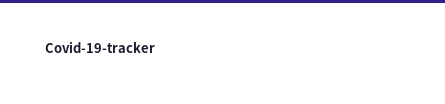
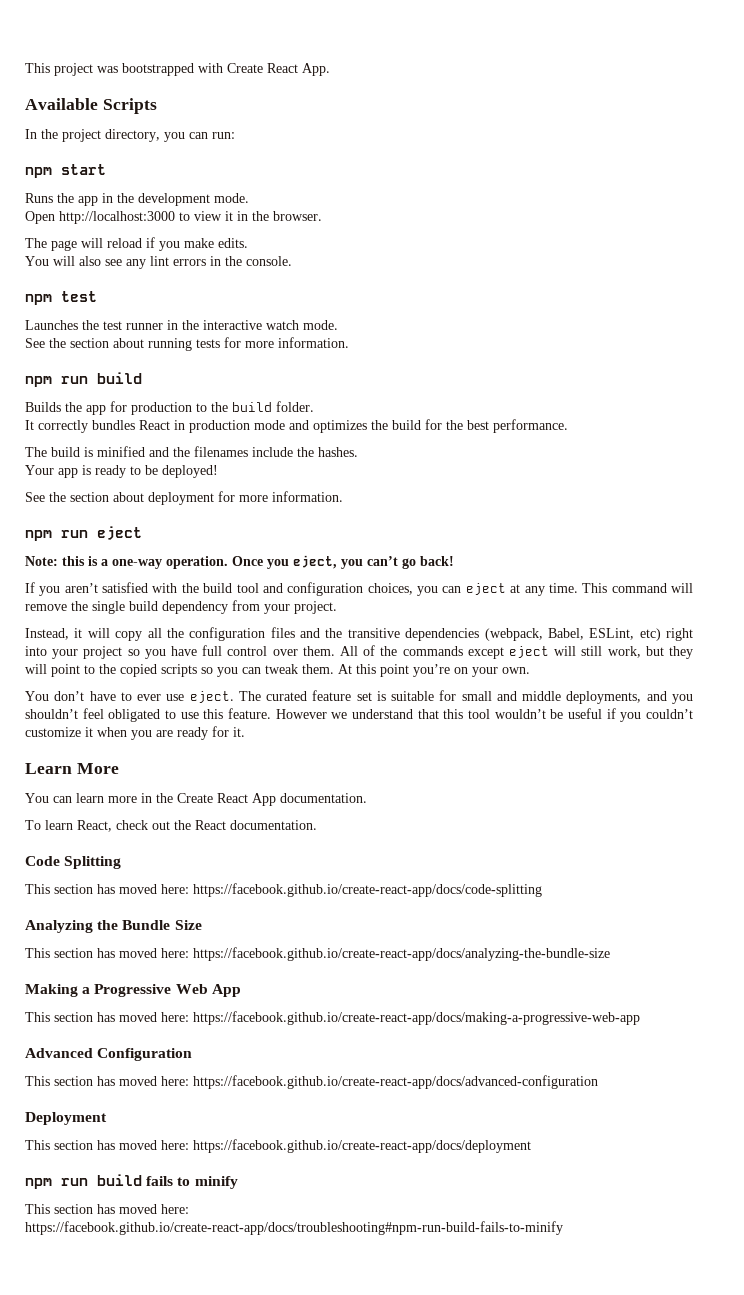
[45,41,155,53] Covid-19-tracker -> [25,63,330,76] [25,98,157,114] [25,129,235,142] [25,164,106,178] [25,193,249,206] [25,211,322,224] [25,237,248,251] [25,256,292,269] [25,291,97,305] [25,320,338,330] [25,337,349,351] [25,372,142,387] [25,401,314,415] [25,419,568,433] [25,446,358,457] [25,465,218,478] [25,491,343,505] [25,526,142,541] [25,555,454,569] [25,582,693,596] [25,600,337,614] [25,627,693,641] [25,645,694,659] [25,664,530,677] [25,690,693,704] [25,708,693,722] [25,726,245,740] [25,763,119,774] [25,793,367,806] [25,820,317,832] [25,856,122,869] [25,883,542,897] [25,920,202,933] [25,947,610,961] [25,984,241,997] [25,1011,640,1025] [25,1048,193,1061] [25,1075,598,1089] [25,1112,107,1125] [25,1139,531,1153] [25,1174,238,1189] [25,1204,189,1214] [25,1221,563,1235] This project was bootstrapped with Create React App. // Available Scripts // In the project directory, you can run: // npm start // Runs the app in the development mode. // Open http://localhost:3000 to view it in the browser. // The page will reload if you make edits. // You will also see any lint errors in the console. // npm test // Launches the test runner in the interactive watch mode. // See the section about running tests for more information. // npm run build // Builds the app for production to the build folder. // It correctly bundles React in production mode and optimizes the build for the best performance. // The build is minified and the filenames include the hashes. // Your app is ready to be deployed! // See the section about deployment for more information. // npm run eject // Note: this is a one-way operation. Once you eject, you can’t go back! // If you aren’t satisfied with the build tool and configuration choices, you can eject at any time. This command will remove the single build dependency from your project. // Instead, it will copy all the configuration files and the transitive dependencies (webpack, Babel, ESLint, etc) right into your project so you have full control over them. All of the commands except eject will still work, but they will point to the copied scripts so you can tweak them. At this point you’re on your own. // You don’t have to ever use eject. The curated feature set is suitable for small and middle deployments, and you shouldn’t feel obligated to use this feature. However we understand that this tool wouldn’t be useful if you couldn’t customize it when you are ready for it. // Learn More // You can learn more in the Create React App documentation. // To learn React, check out the React documentation. // Code Splitting // This section has moved here: https://facebook.github.io/create-react-app/docs/code-splitting // Analyzing the Bundle Size // This section has moved here: https://facebook.github.io/create-react-app/docs/analyzing-the-bundle-size // Making a Progressive Web App // This section has moved here: https://facebook.github.io/create-react-app/docs/making-a-progressive-web-app // Advanced Configuration // This section has moved here: https://facebook.github.io/create-react-app/docs/advanced-configuration // Deployment // This section has moved here: https://facebook.github.io/create-react-app/docs/deployment // npm run build fails to minify // This section has moved here: https://facebook.github.io/create-react-app/docs/troubleshooting#npm-run-build-fails-to-minify

